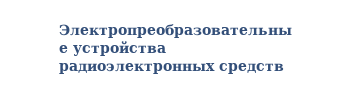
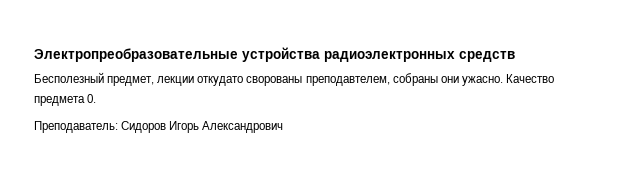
(284, 68) none -> [34,72,554,86] [34,94,97,106] [34,121,284,133] // Бесполезный предмет, лекции откудато сворованы преподавтелем, собраны они ужасно. Качество предмета 0. // Преподаватель: Сидоров Игорь Александрович

